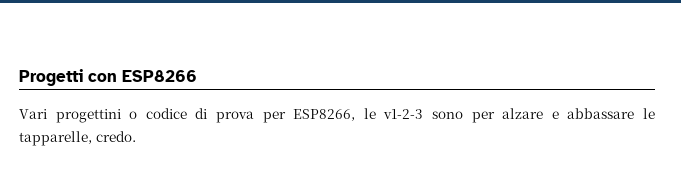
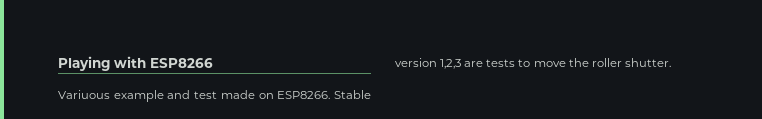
[19,69,117,86] Progetti con -> [58,56,146,71] Playing with
[19,108,656,123] [19,131,136,146] Vari progettini o codice di prova per ESP8266, le v1-2-3 sono per alzare e abbassare le tapparelle, credo. -> [58,90,372,102] [395,58,671,69] Variuous example and test made on ESP8266. Stable version 1,2,3 are tests to move the roller shutter.

